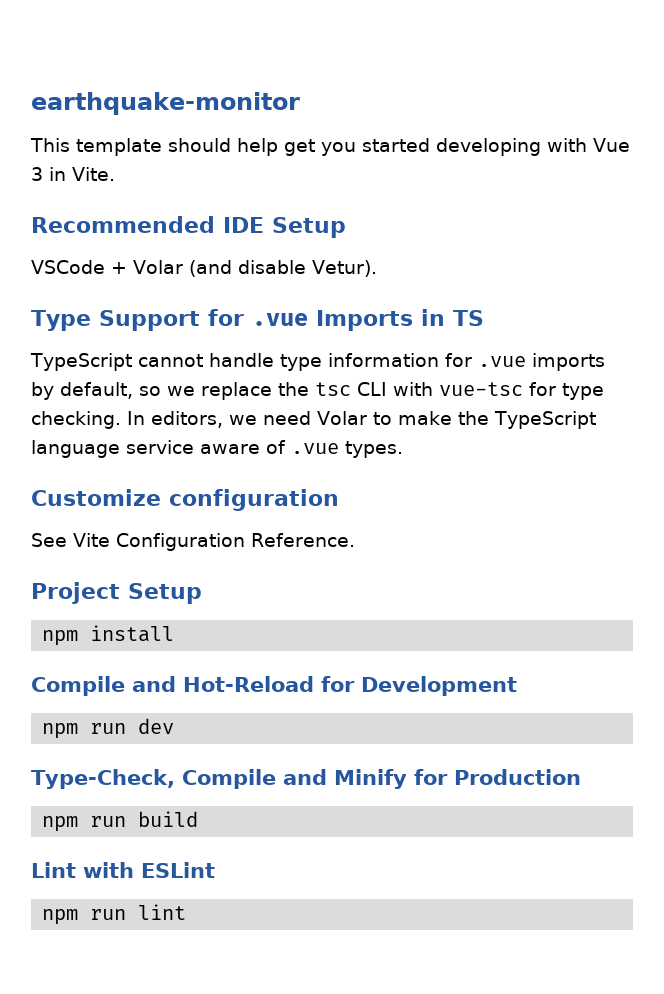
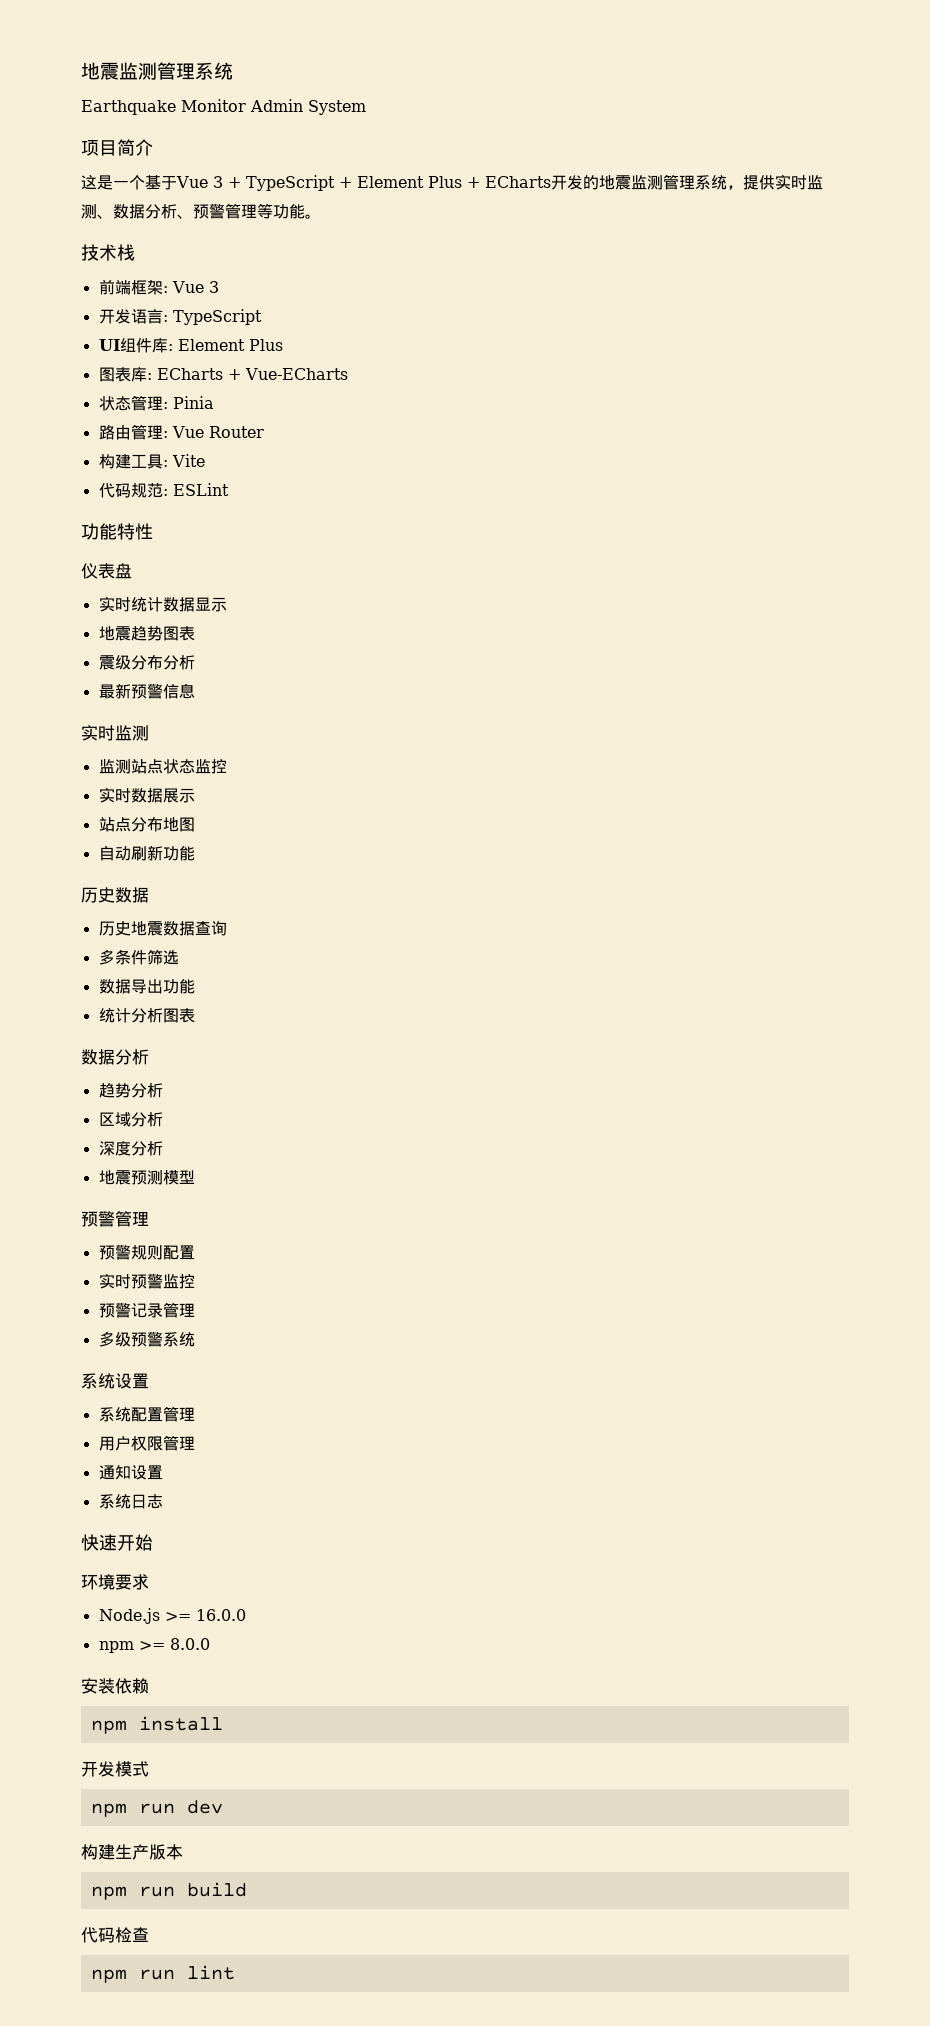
[31,92,300,115] [30,138,630,156] [31,167,115,181] [31,216,346,238] [31,260,377,277] [31,309,484,331] [30,353,605,371] [31,382,604,400] [31,411,596,429] [31,440,403,458] [31,489,339,511] [31,533,355,551] [31,582,202,604] [42,625,175,646] [31,676,517,696] [42,718,175,739] [31,769,581,789] earthquake-monitor // This template should help get you started developing with Vue 3 in Vite. // Recommended IDE Setup // VSCode + Volar (and disable Vetur). // Type Support for .vue Imports in TS // TypeScript cannot handle type information for .vue imports by default, so we replace the tsc CLI with vue-tsc for type checking. In editors, we need Volar to make the TypeScript language service aware of .vue types. // Customize configuration // See Vite Configuration Reference. // Project Setup // npm install // Compile and Hot-Reload for Development // npm run dev // Type-Check, Compile and Minify for Production -> [81,62,233,80] [81,99,366,115] [81,139,153,156] [81,174,823,191] [81,203,321,219] [81,244,135,261] [98,279,219,295] [98,309,262,325] [98,338,283,353] [98,367,348,382] [98,395,214,411] [98,424,264,440] [98,454,205,469] [98,483,229,498] [81,523,153,540] [81,563,132,579] [98,596,227,612] [98,626,195,641] [98,654,195,670] [98,683,195,699] [81,725,149,741] [98,759,227,774] [98,787,195,803] [98,816,195,832] [98,845,195,861] [81,887,149,903] [98,920,227,936] [98,949,179,965] [98,979,195,994] [98,1008,195,1023] [81,1049,149,1065] [98,1083,163,1098] [98,1112,163,1127] [98,1141,163,1156] [98,1170,195,1185] [81,1211,149,1227] [98,1245,195,1260] [98,1273,195,1289] [98,1302,195,1318] [98,1331,195,1347] [81,1373,149,1389] [98,1406,195,1422] [98,1435,195,1451] [98,1465,163,1480] [98,1494,163,1509] [81,1534,153,1551] [81,1574,149,1590] [98,1608,246,1624] [98,1638,210,1653] [81,1678,149,1694] [90,1716,223,1734] [81,1761,149,1777] [90,1800,223,1817] [81,1844,183,1860] 地震监测管理系统 // Earthquake Monitor Admin System // 项目简介 // 这是一个基于Vue 3 + TypeScript + Element Plus + ECharts开发的地震监测管理系统，提供实时监测、数据分析、预警管理等功能。 // 技术栈 // 前端框架: Vue 3 // 开发语言: TypeScript // UI组件库: Element Plus // 图表库: ECharts + Vue-ECharts // 状态管理: Pinia // 路由管理: Vue Router // 构建工具: Vite // 代码规范: ESLint // 功能特性 // 仪表盘 // 实时统计数据显示 // 地震趋势图表 // 震级分布分析 // 最新预警信息 // 实时监测 // 监测站点状态监控 // 实时数据展示 // 站点分布地图 // 自动刷新功能 // 历史数据 // 历史地震数据查询 // 多条件筛选 // 数据导出功能 // 统计分析图表 // 数据分析 // 趋势分析 // 区域分析 // 深度分析 // 地震预测模型 // 预警管理 // 预警规则配置 // 实时预警监控 // 预警记录管理 // 多级预警系统 // 系统设置 // 系统配置管理 // 用户权限管理 // 通知设置 // 系统日志 // 快速开始 // 环境要求 // Node.js >= 16.0.0 // npm >= 8.0.0 // 安装依赖 // npm install // 开发模式 // npm run dev // 构建生产版本
[31,862,215,878] Lint with ESLint -> [81,1927,149,1943] 代码检查

